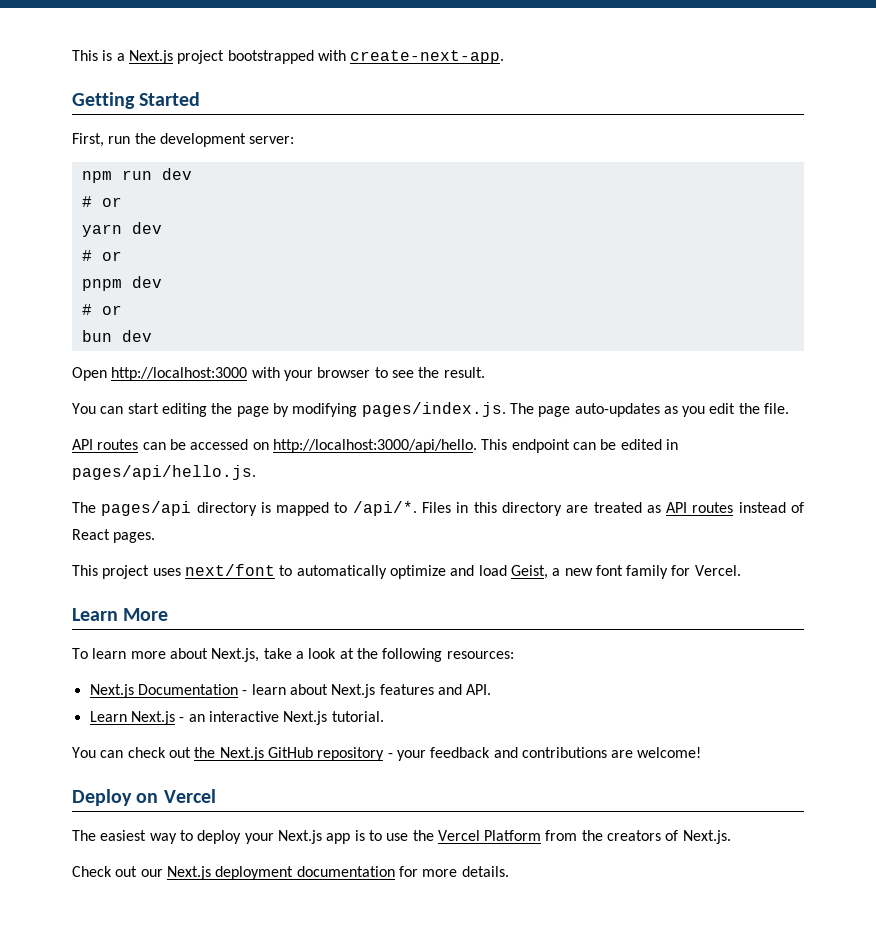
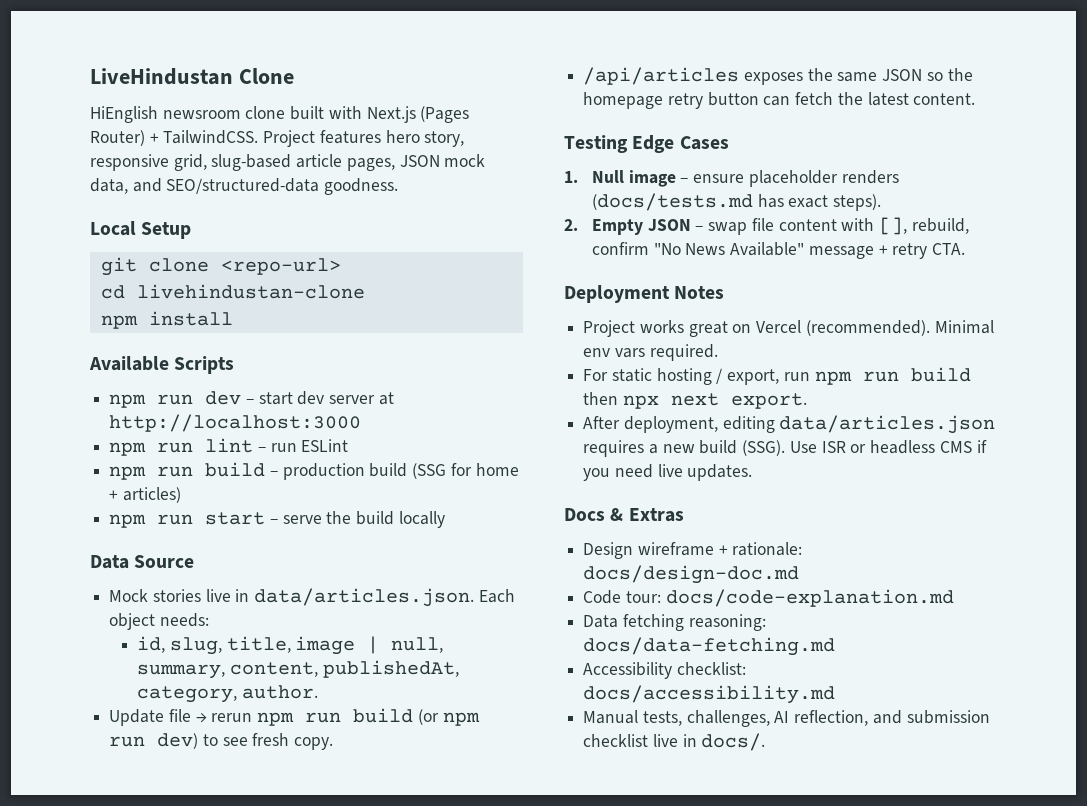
[72,50,505,64] [72,92,201,109] [72,133,295,147] [81,168,192,183] [81,196,122,207] [81,222,162,237] [81,250,122,261] [81,276,162,291] [81,304,122,315] [81,330,152,342] [72,367,485,381] [72,402,790,417] [72,439,678,453] [72,465,256,480] [72,501,804,516] [72,529,156,543] [72,564,741,579] [72,608,169,621] [72,648,514,662] [89,684,492,698] [89,711,384,725] [72,747,702,761] [72,789,216,806] [72,830,731,844] [72,866,509,880] This is a Next.js project bootstrapped with create-next-app. // Getting Started // First, run the development server: // npm run dev // # or // yarn dev // # or // pnpm dev // # or // bun dev // Open http://localhost:3000 with your browser to see the result. // You can start editing the page by modifying pages/index.js. The page auto-updates as you edit the file. // API routes can be accessed on http://localhost:3000/api/hello. This endpoint can be edited in pages/api/hello.js. // The pages/api directory is mapped to /api/*. Files in this directory are treated as API routes instead of React pages. // This project uses next/font to automatically optimize and load Geist, a new font family for Vercel. // Learn More // To learn more about Next.js, take a look at the following resources: // Next.js Documentation - learn about Next.js features and API. // Learn Next.js - an interactive Next.js tutorial. // You can check out the Next.js GitHub repository - your feedback and contributions are welcome! // Deploy on Vercel // The easiest way to deploy your Next.js app is to use the Vercel Platform from the creators of Next.js. // Check out our Next.js deployment documentation for more details. -> [90,68,294,85] [90,106,470,123] [90,130,465,147] [90,154,486,171] [90,178,399,195] [90,221,192,239] [100,257,341,276] [100,284,365,299] [100,311,233,329] [89,356,235,374] [109,391,394,408] [109,414,362,432] [109,438,349,456] [109,462,519,480] [109,487,181,503] [109,511,445,528] [90,555,195,569] [109,588,515,607] [109,613,209,630] [137,636,444,655] [137,660,459,679] [137,685,319,703] [109,708,480,726] [109,733,334,750] [583,67,973,85] [583,92,976,109] [564,135,729,153] [564,170,899,187] [592,193,882,211] [564,217,969,235] [592,242,966,259] [564,285,725,303] [583,320,994,337] [583,344,718,361] [583,367,971,385] [583,392,807,409] [583,415,996,434] [583,440,987,457] [583,464,753,481] [564,508,684,522] [583,542,803,559] [583,565,800,584] [583,589,954,607] [583,614,766,631] [583,637,836,656] [583,662,746,679] [583,685,836,704] [583,710,990,727] [583,733,766,751] LiveHindustan Clone // HiEnglish newsroom clone built with Next.js (Pages Router) + TailwindCSS. Project features hero story, responsive grid, slug-based article pages, JSON mock data, and SEO/structured-data goodness. // Local Setup // git clone <repo-url> // cd livehindustan-clone // npm install // Available Scripts // npm run dev – start dev server at http://localhost:3000 // npm run lint – run ESLint // npm run build – production build (SSG for home + articles) // npm run start – serve the build locally // Data Source // Mock stories live in data/articles.json. Each object needs: // id, slug, title, image | null, summary, content, publishedAt, category, author. // Update file → rerun npm run build (or npm run dev) to see fresh copy. // /api/articles exposes the same JSON so the homepage retry button can fetch the latest content. // Testing Edge Cases // 1. Null image – ensure placeholder renders (docs/tests.md has exact steps). // 2. Empty JSON – swap file content with [], rebuild, confirm "No News Available" message + retry CTA. // Deployment Notes // Project works great on Vercel (recommended). Minimal env vars required. // For static hosting / export, run npm run build then npx next export. // After deployment, editing data/articles.json requires a new build (SSG). Use ISR or headless CMS if you need live updates. // Docs & Extras // Design wireframe + rationale: docs/design-doc.md // Code tour: docs/code-explanation.md // Data fetching reasoning: docs/data-fetching.md // Accessibility checklist: docs/accessibility.md // Manual tests, challenges, AI reflection, and submission checklist live in docs/.

